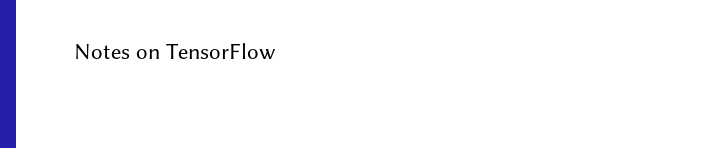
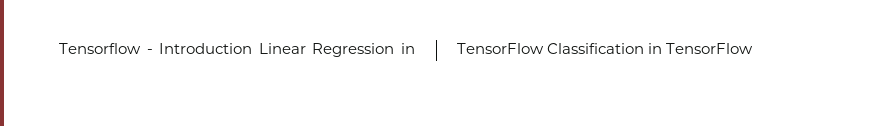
[74,44,161,60] Notes on -> [59,43,663,57] Tensorflow - Introduction Linear Regression in TensorFlow Classification in

